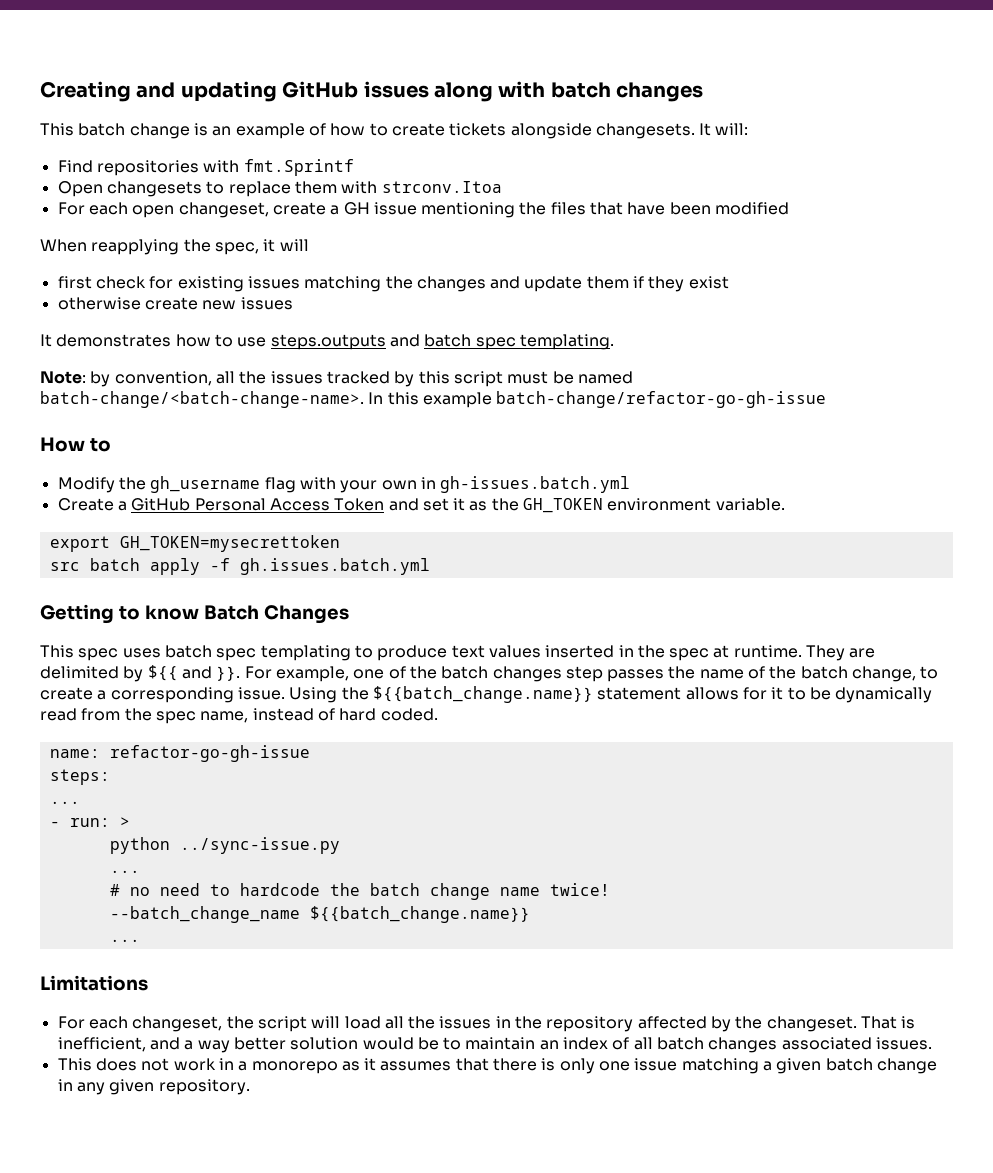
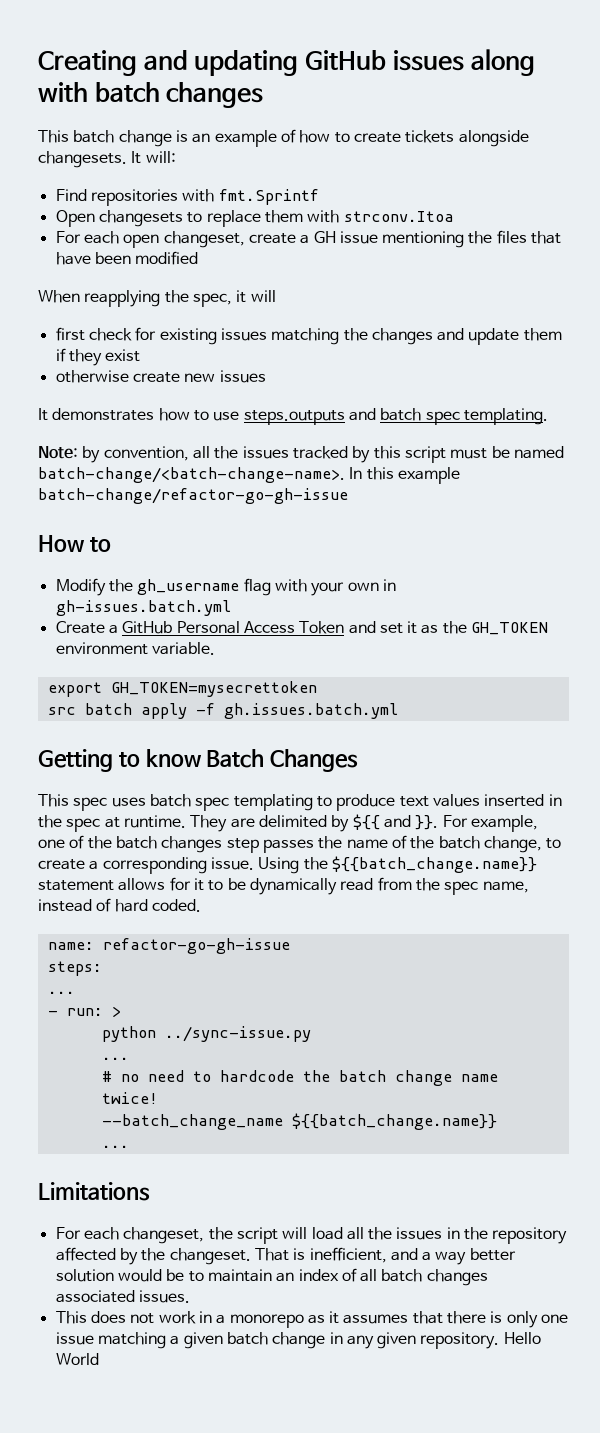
(250, 1087) none -> [503,1332,541,1344] [55,1353,99,1365] Hello World

